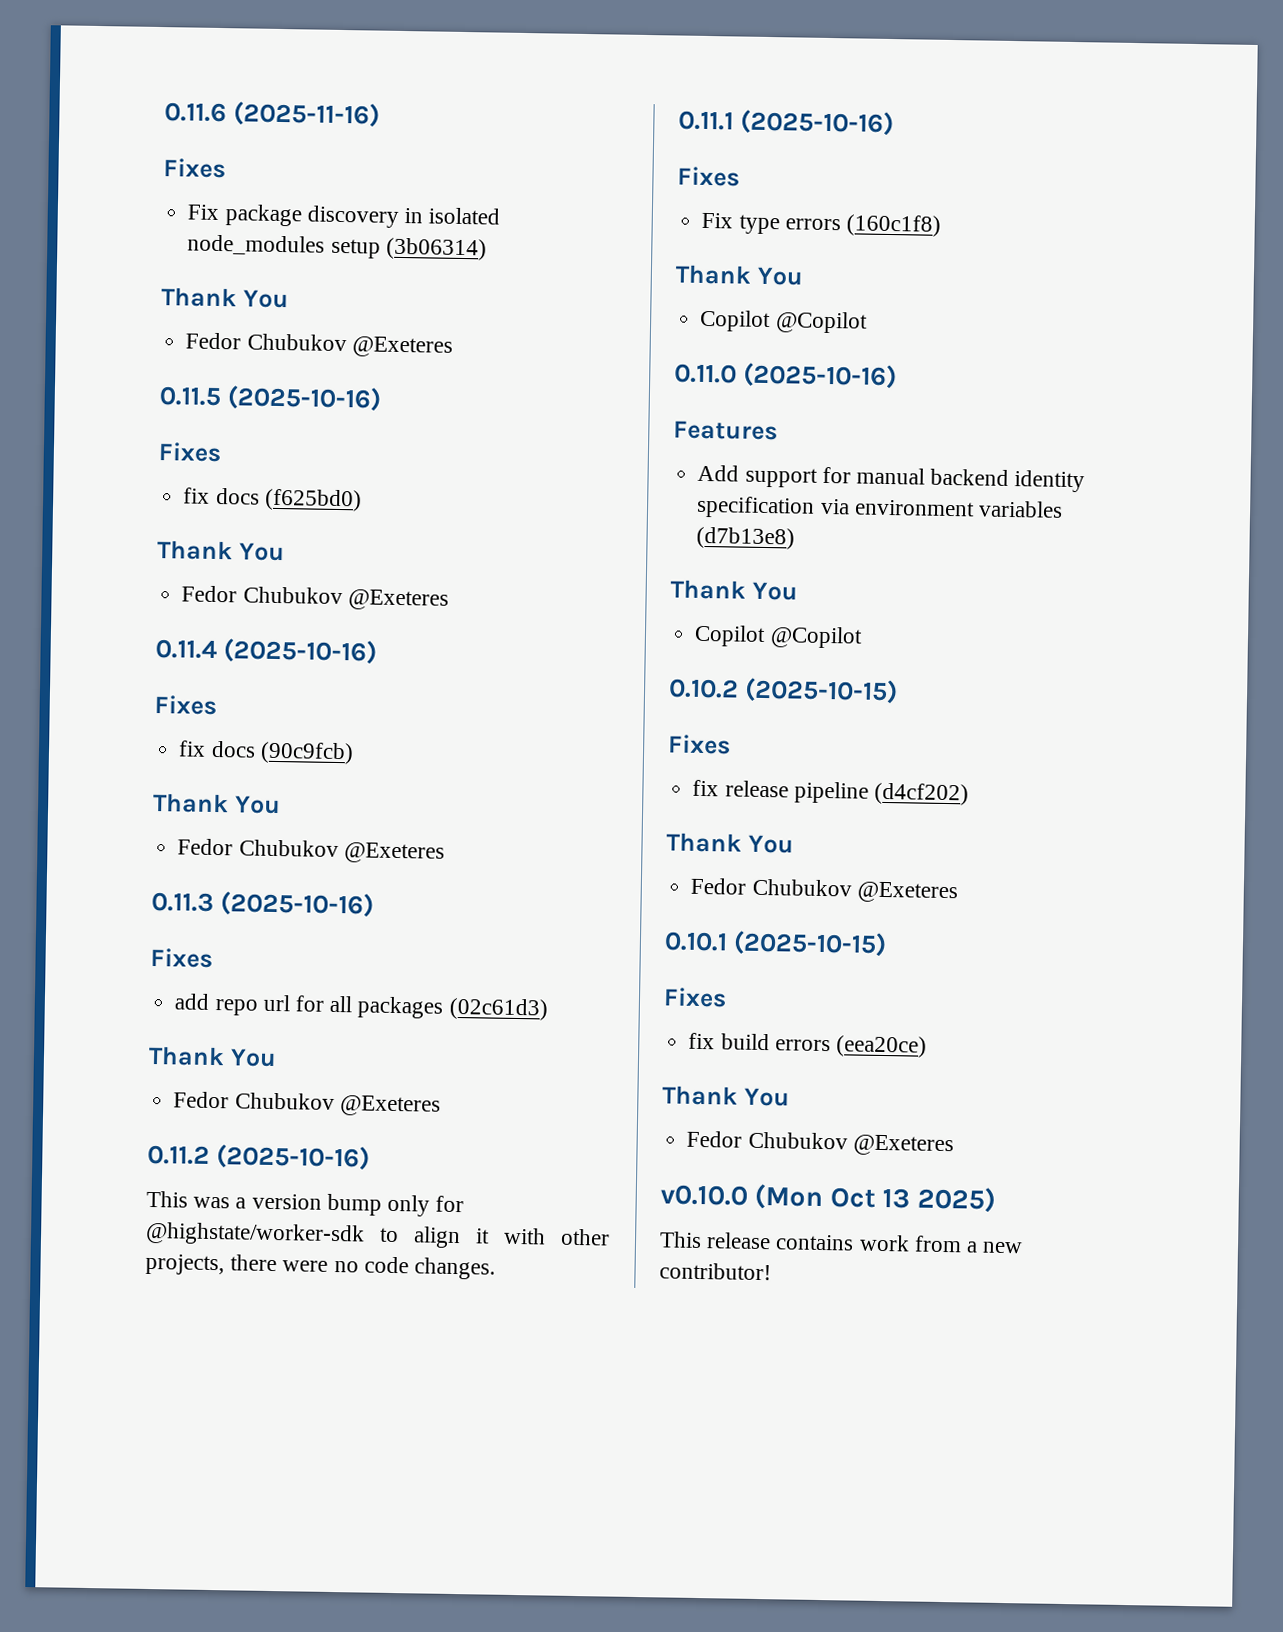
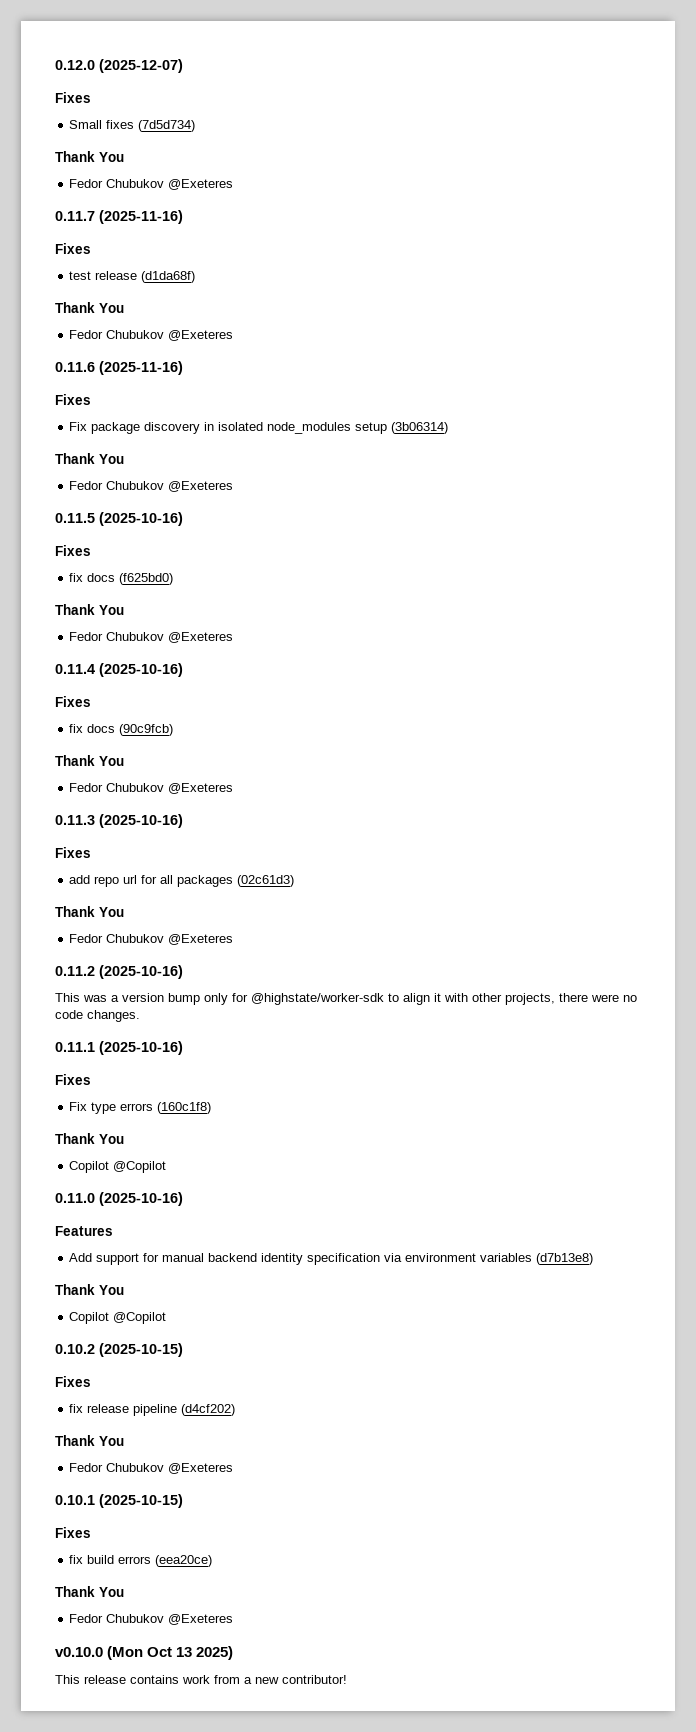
(164, 112) none -> [55,59,183,73] [55,92,91,103] [69,120,196,132] [55,151,124,162] [69,179,234,190] [55,210,183,224] [55,243,91,254] [69,271,196,283] [55,302,124,313] [69,330,234,341] 0.12.0 (2025-12-07) // Fixes // Small fixes (7d5d734) // Thank You // Fedor Chubukov @Exeteres // 0.11.7 (2025-11-16) // Fixes // test release (d1da68f) // Thank You // Fedor Chubukov @Exeteres //

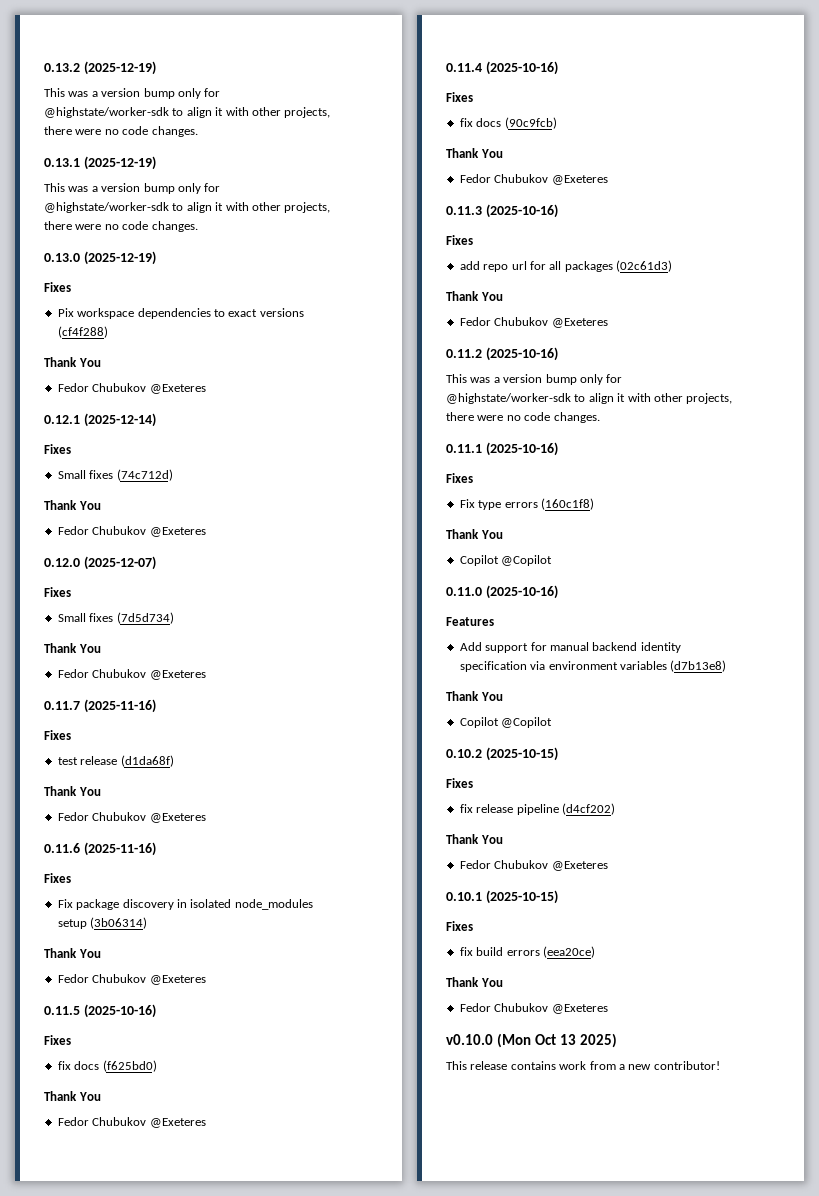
(55, 65) none -> [44,61,156,75] [44,88,221,99] [44,107,331,118] [44,126,198,137] [44,156,156,170] [44,183,221,194] [44,202,331,213] [44,221,198,232] [44,251,156,265] [44,282,71,292] [57,308,304,319] [57,326,108,338] [44,357,101,367] [57,383,206,394] [44,413,156,427] [44,444,71,454] [57,469,173,481] [44,500,101,510] [57,526,206,537] 0.13.2 (2025-12-19) // This was a version bump only for @highstate/worker-sdk to align it with other projects, there were no code changes. // 0.13.1 (2025-12-19) // This was a version bump only for @highstate/worker-sdk to align it with other projects, there were no code changes. // 0.13.0 (2025-12-19) // Fixes // Pix workspace dependencies to exact versions (cf4f288) // Thank You // Fedor Chubukov @Exeteres // 0.12.1 (2025-12-14) // Fixes // Small fixes (74c712d) // Thank You // Fedor Chubukov @Exeteres //

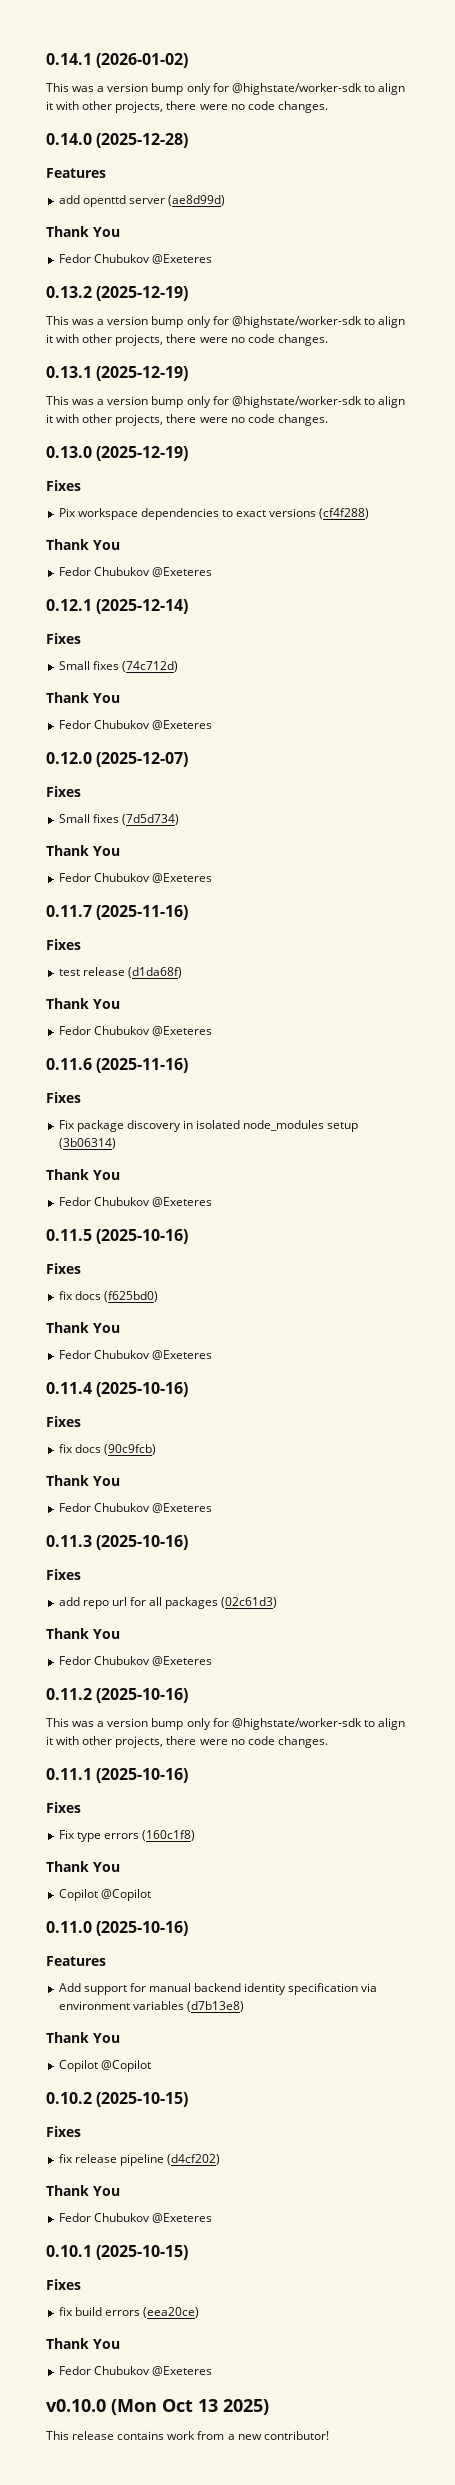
(44, 67) none -> [46,53,189,68] [46,83,405,95] [46,101,328,113] [46,133,189,148] [46,168,106,178] [58,195,225,207] [46,226,120,237] [58,254,212,264] 0.14.1 (2026-01-02) // This was a version bump only for @highstate/worker-sdk to align it with other projects, there were no code changes. // 0.14.0 (2025-12-28) // Features // add openttd server (ae8d99d) // Thank You // Fedor Chubukov @Exeteres //

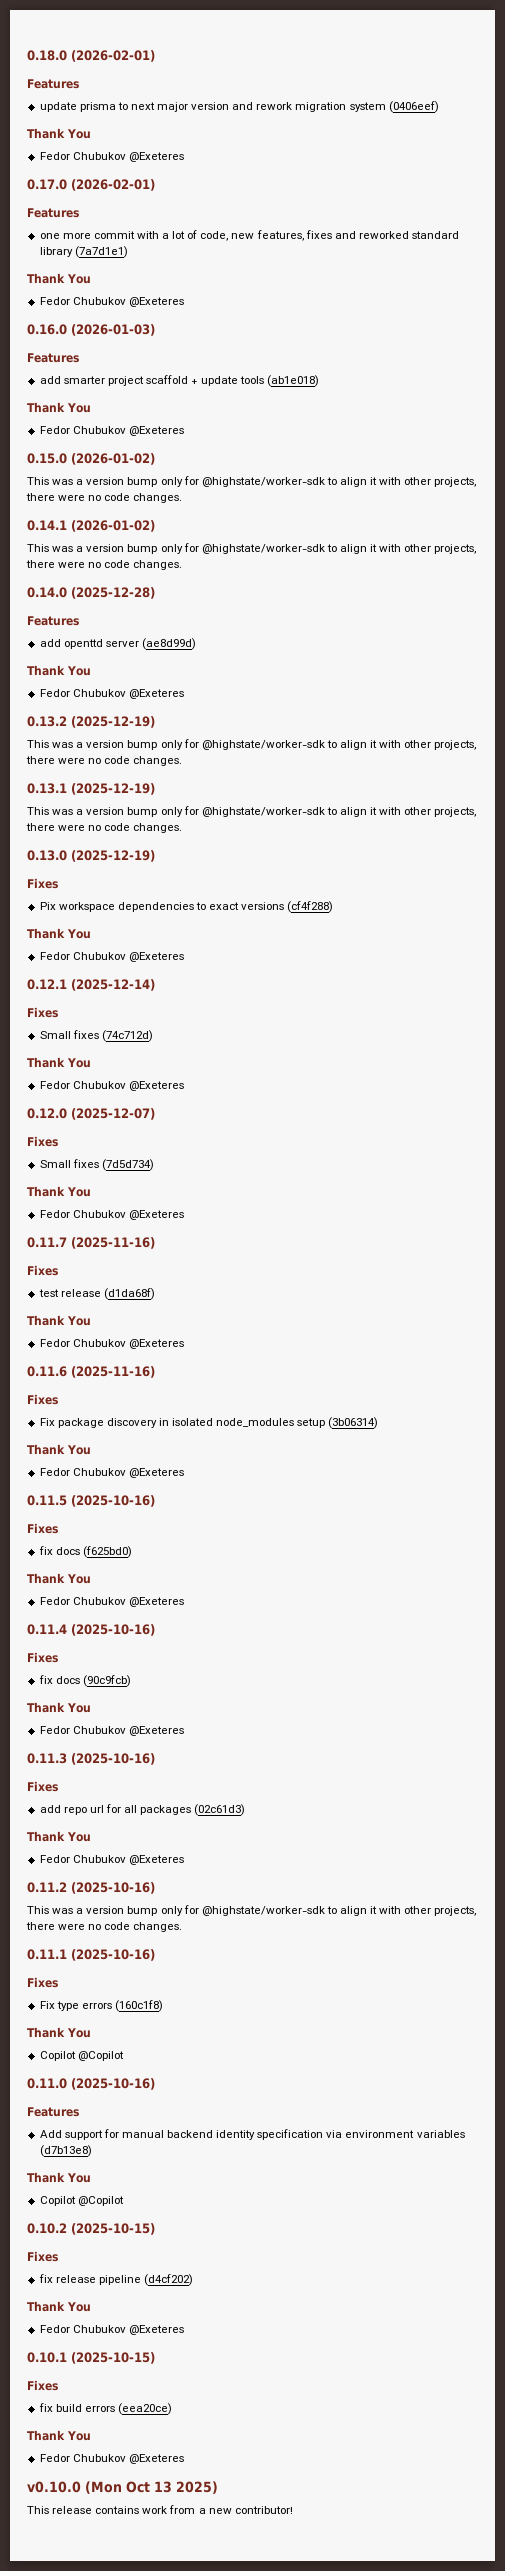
(46, 59) none -> [27,50,155,62] [27,79,79,89] [39,101,439,113] [27,128,91,139] [39,152,184,162] [27,179,155,191] [27,208,79,218] [39,230,460,241] [39,246,128,258] [27,273,91,284] [39,297,184,307] [27,324,155,336] [27,353,79,363] [39,375,320,387] [27,402,91,413] [39,426,184,436] [27,453,155,465] [27,476,477,487] [26,493,183,503] 0.18.0 (2026-02-01) // Features // update prisma to next major version and rework migration system (0406eef) // Thank You // Fedor Chubukov @Exeteres // 0.17.0 (2026-02-01) // Features // one more commit with a lot of code, new features, fixes and reworked standard library (7a7d1e1) // Thank You // Fedor Chubukov @Exeteres // 0.16.0 (2026-01-03) // Features // add smarter project scaffold + update tools (ab1e018) // Thank You // Fedor Chubukov @Exeteres // 0.15.0 (2026-01-02) // This was a version bump only for @highstate/worker-sdk to align it with other projects, there were no code changes. //

